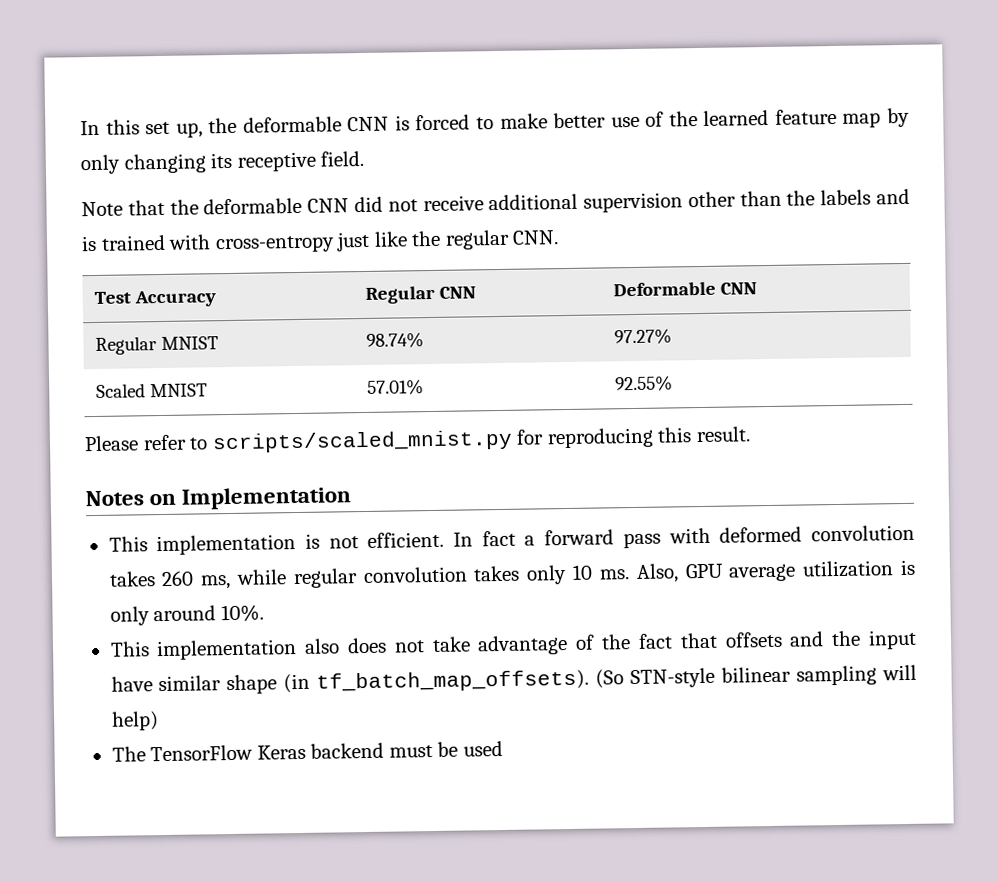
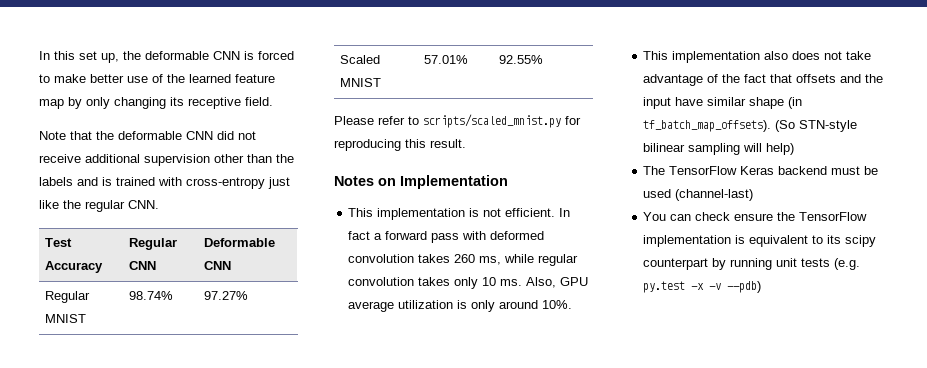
(503, 748) none -> [675,189,754,201] [643,212,868,221] [643,235,877,247] [643,258,861,270] [643,281,762,293] (channel-last) // You can check ensure the TensorFlow implementation is equivalent to its scipy counterpart by running unit tests (e.g. py.test -x -v --pdb)

